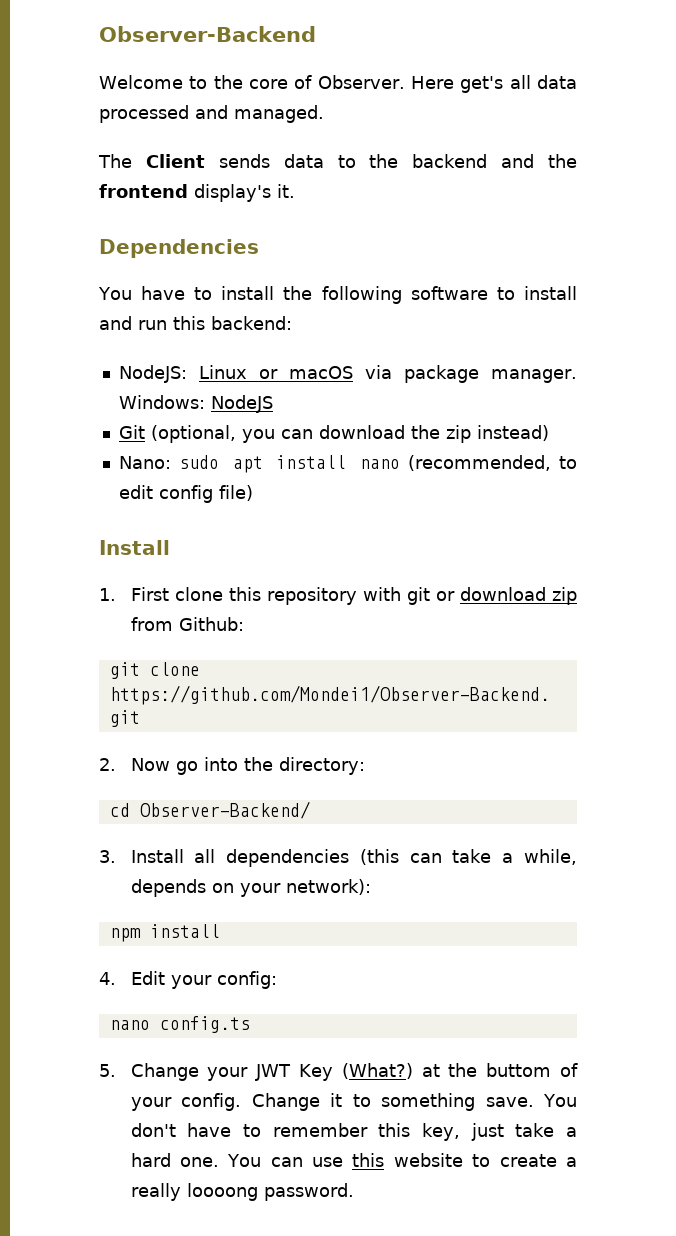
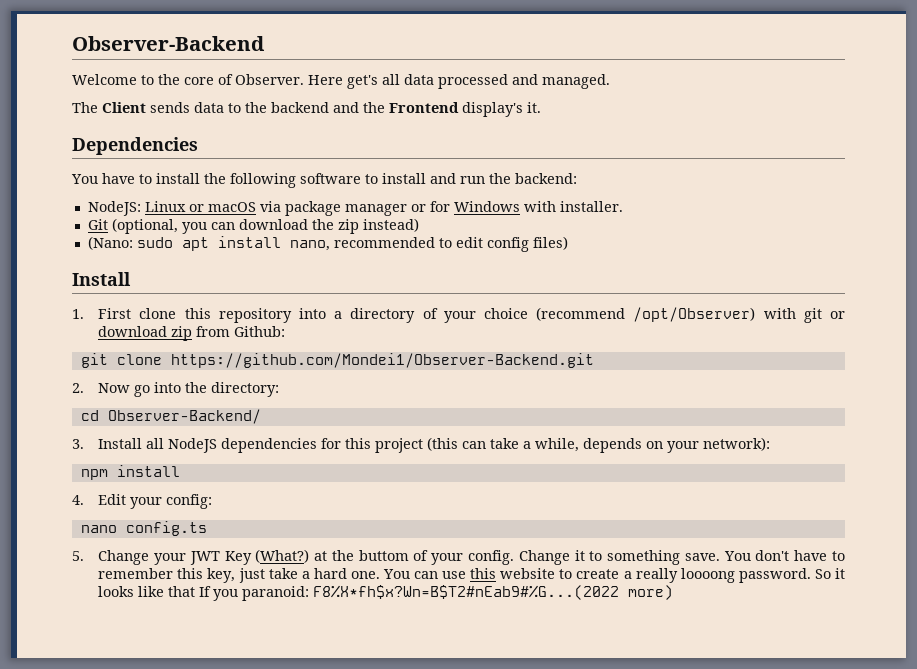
[99,184,188,198] frontend -> [389,102,459,113] Frontend
[173,316,205,330] this -> [489,173,511,184] the
[491,369,578,383] [118,395,273,413] manager. Windows: NodeJS -> [344,201,623,216] manager or for Windows with installer.
[118,456,171,469] Nano: -> [87,236,133,250] (Nano:
[359,455,551,471] nano (recommended, -> [289,237,435,251] nano, recommended
[218,485,253,501] file) -> [532,236,568,250] files)
(357, 596) none -> [299,307,756,323] into a directory of your choice (recommend /opt/Observer)
[226,849,350,867] dependencies -> [168,438,424,453] NodeJS dependencies for this project
(354, 1192) none -> [814,568,846,579] [98,585,674,601] So it looks like that If you paranoid: F8%X*fh$x?Wn=B$T2#nEab9#%G...(2022 more)

